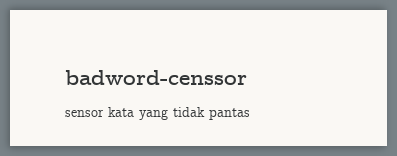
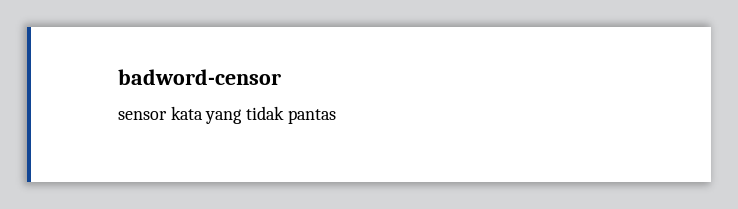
[65,70,247,85] badword-censsor -> [118,69,281,85] badword-censor

